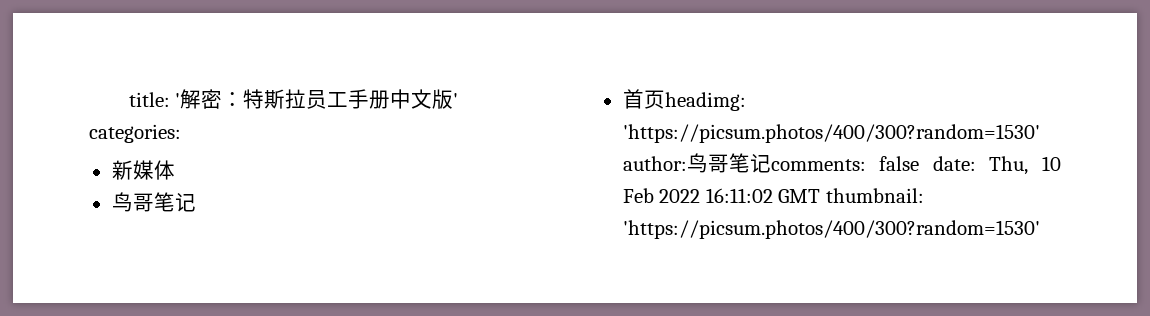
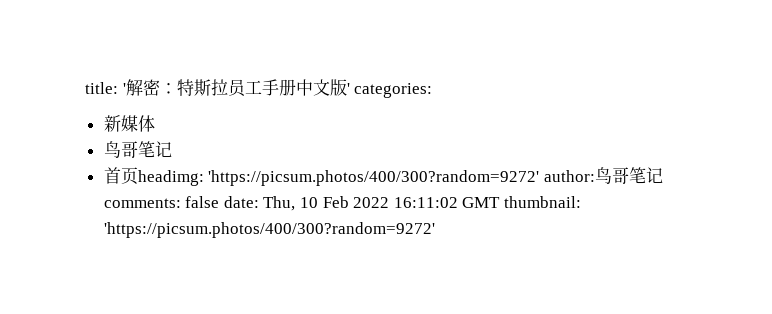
[622,124,1040,143] 'https://picsum.photos/400/300?random=1530' -> [208,170,540,186] 'https://picsum.photos/400/300?random=9272'
[622,220,1040,239] 'https://picsum.photos/400/300?random=1530' -> [103,222,435,238] 'https://picsum.photos/400/300?random=9272'

